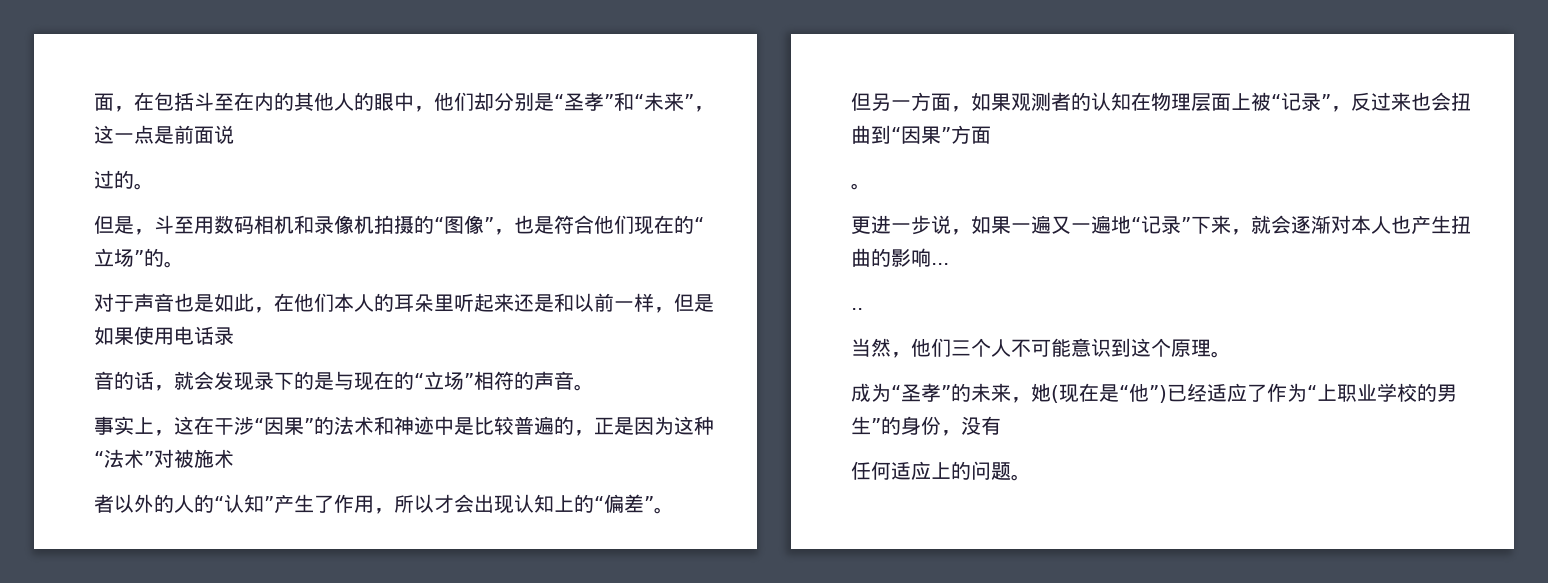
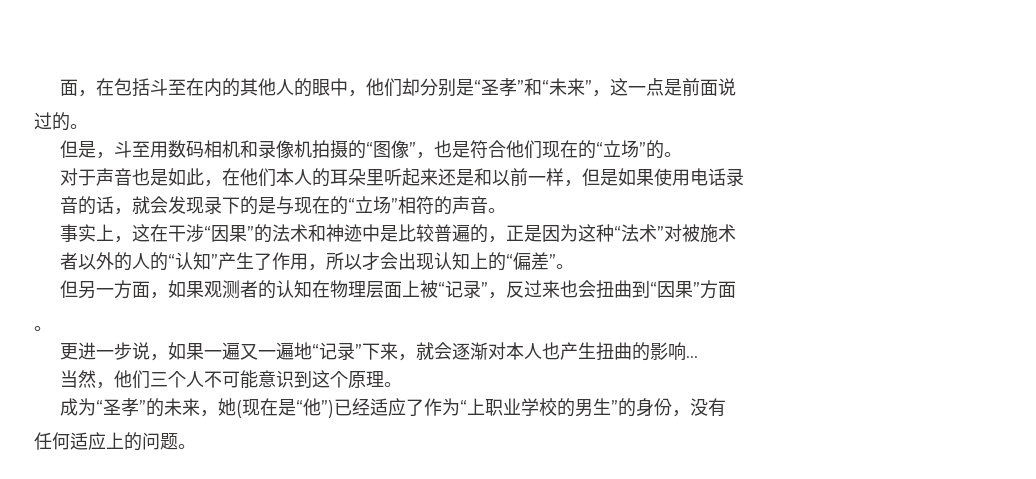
[851,308,863,310] // .. -> (698, 357) none

